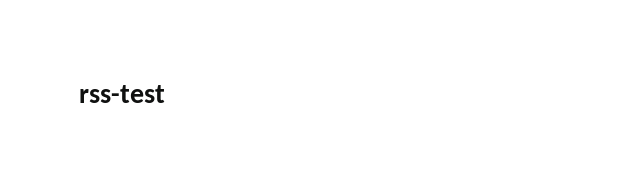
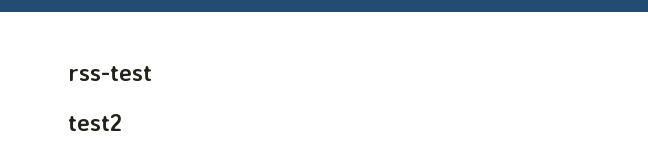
(165, 94) none -> [68,114,122,131] // test2

